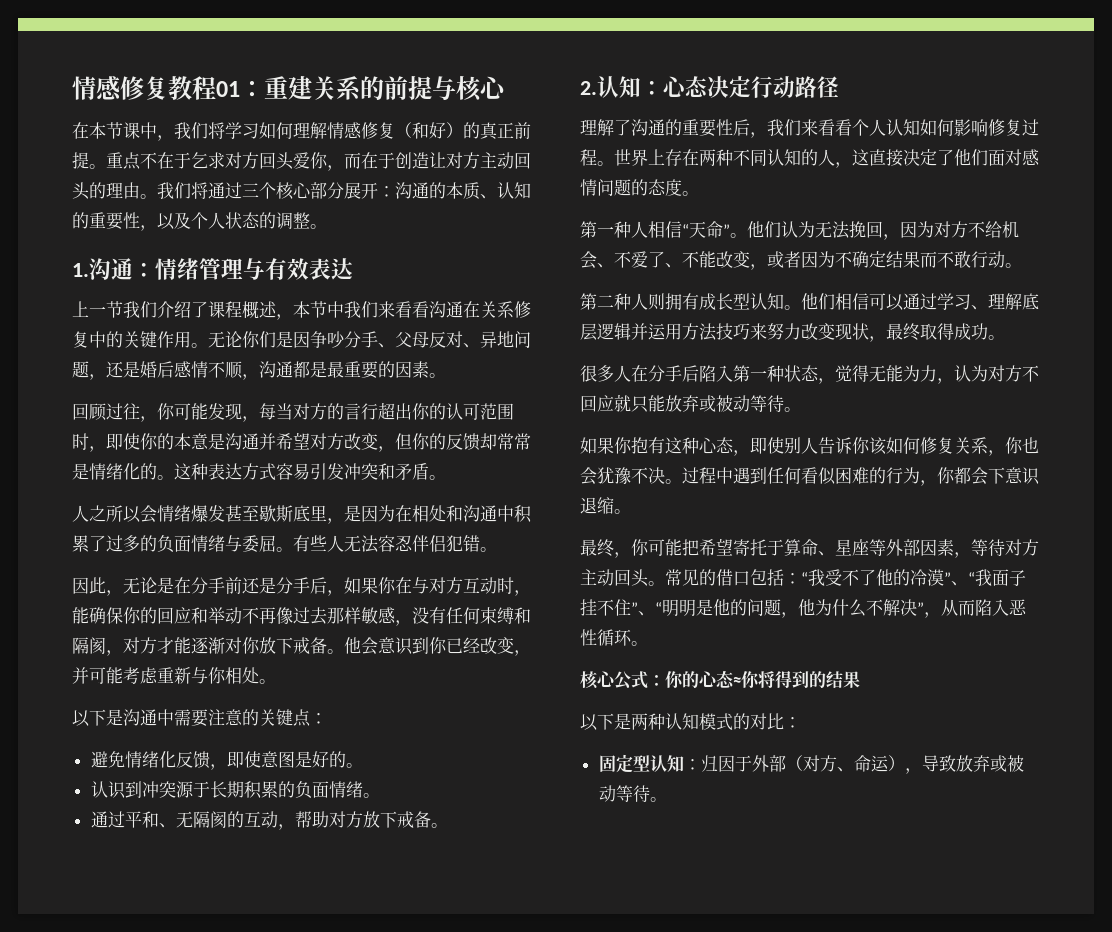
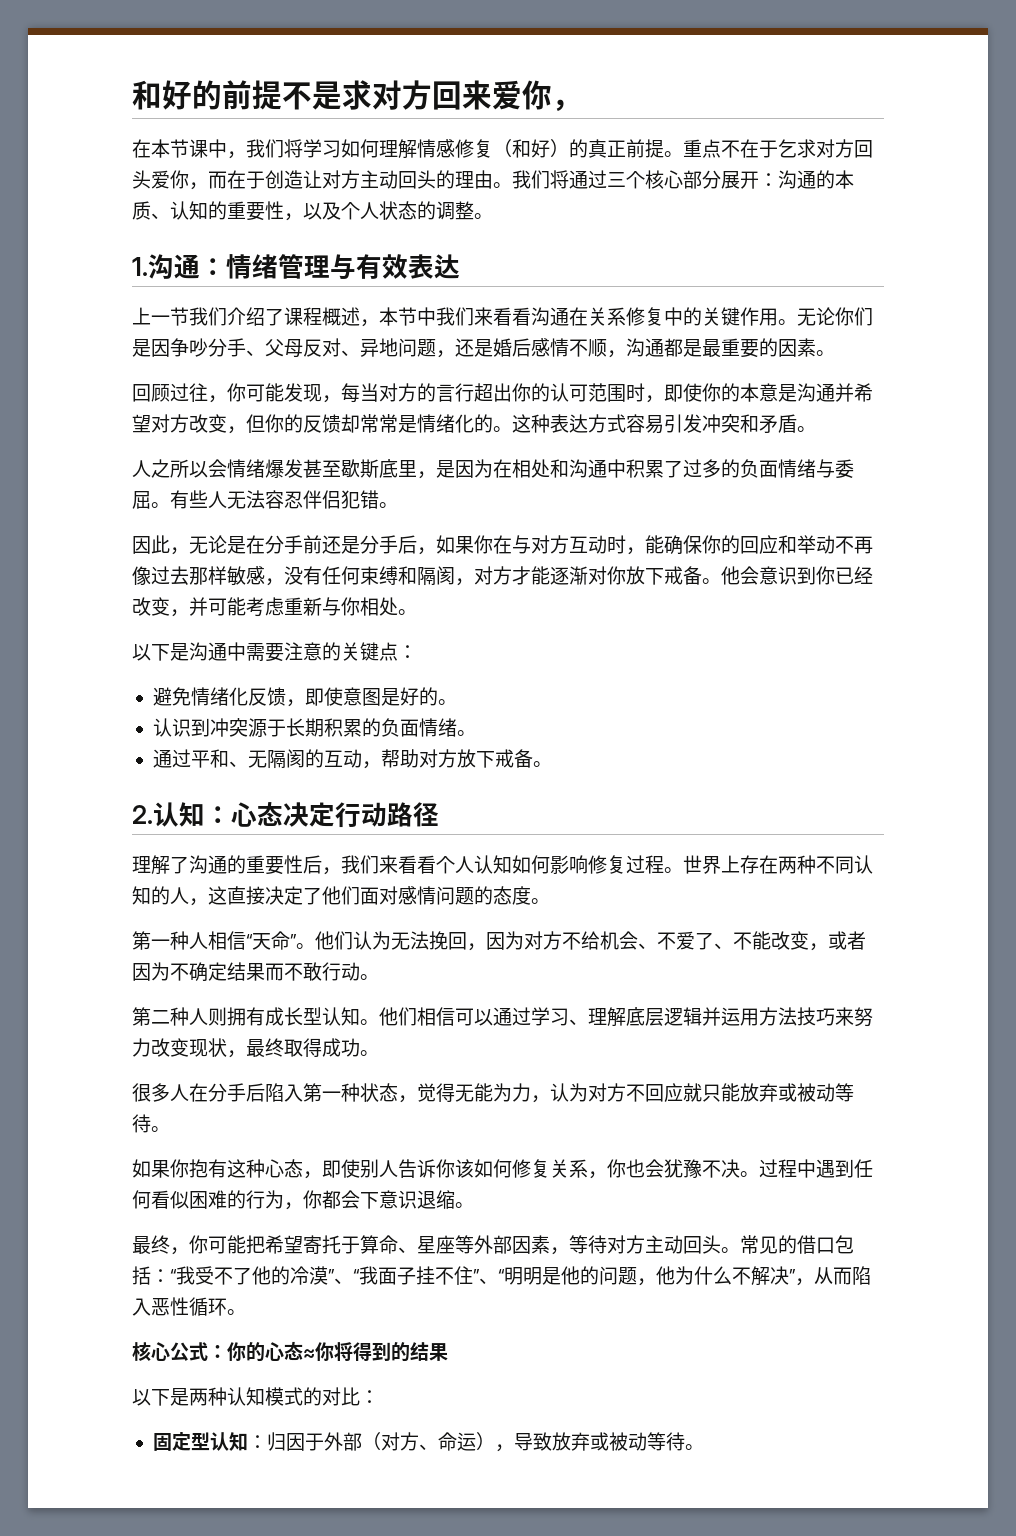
[72,76,507,102] 情感修复教程01：重建关系的前提与核心 -> [132,80,582,112] 和好的前提不是求对方回来爱你，

